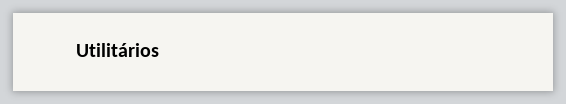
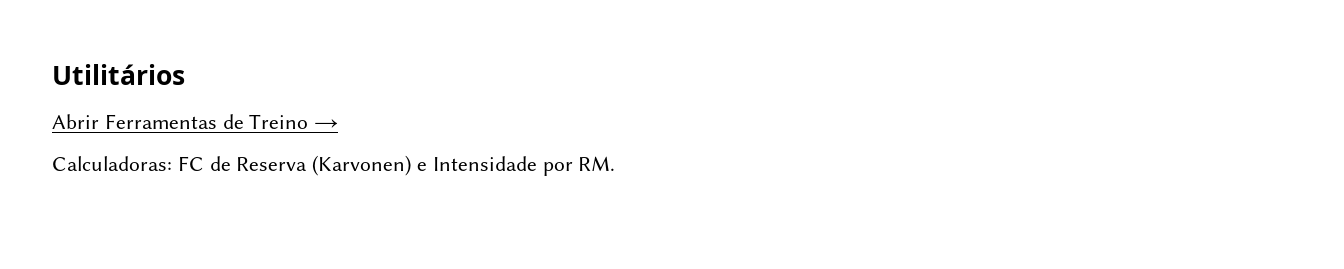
(159, 50) none -> [52,114,339,129] [52,155,616,176] // Abrir Ferramentas de Treino → // Calculadoras: FC de Reserva (Karvonen) e Intensidade por RM.

